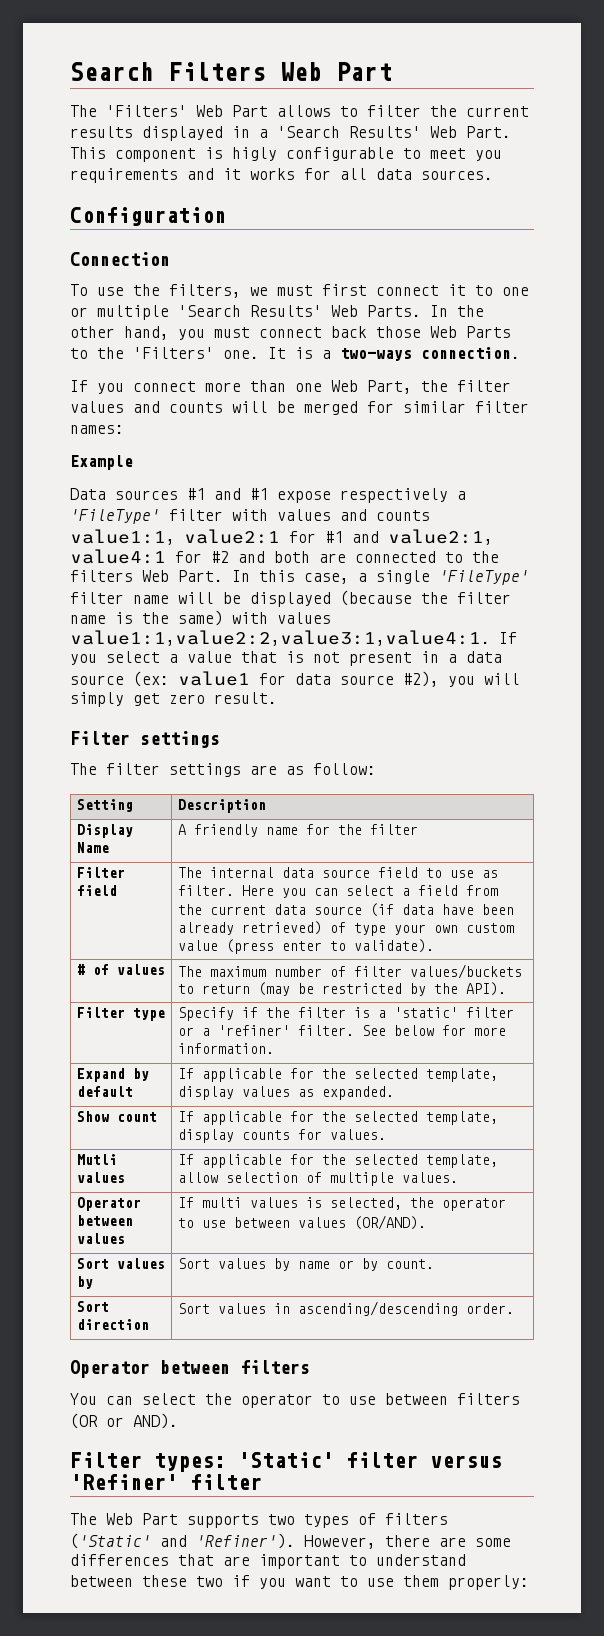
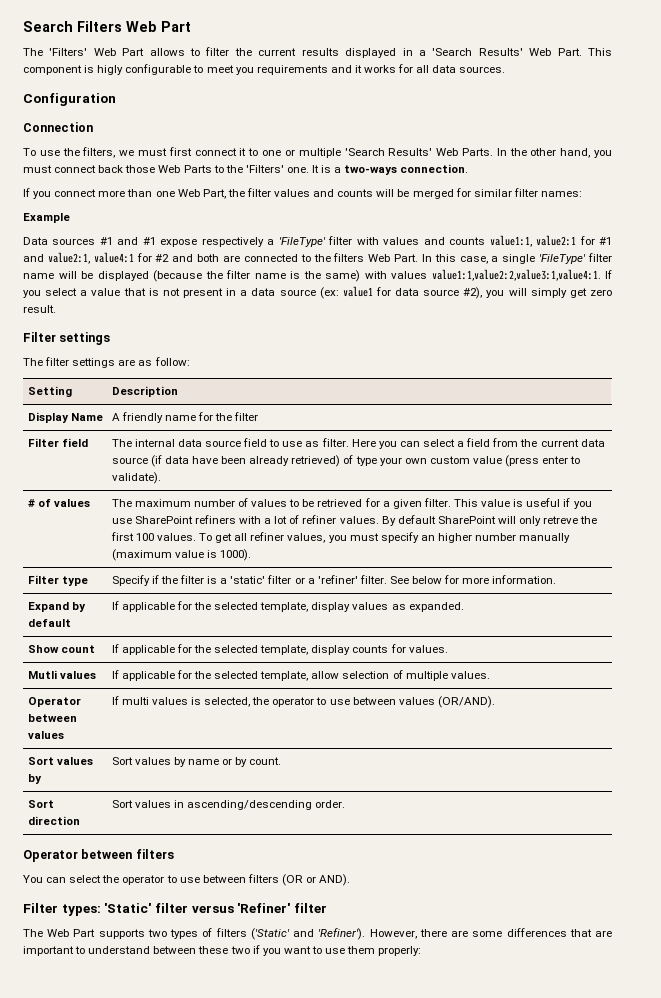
[353,964,522,979] [177,982,506,996] filter values/buckets to return (may be restricted by the API). -> [251,498,592,509] [111,515,598,526] [110,532,571,543] [111,549,252,561] values to be retrieved for a given filter. This value is useful if you use SharePoint refiners with a lot of refiner values. By default SharePoint will only retreve the first 100 values. To get all refiner values, you must specify an higher number manually (maximum value is 1000).

